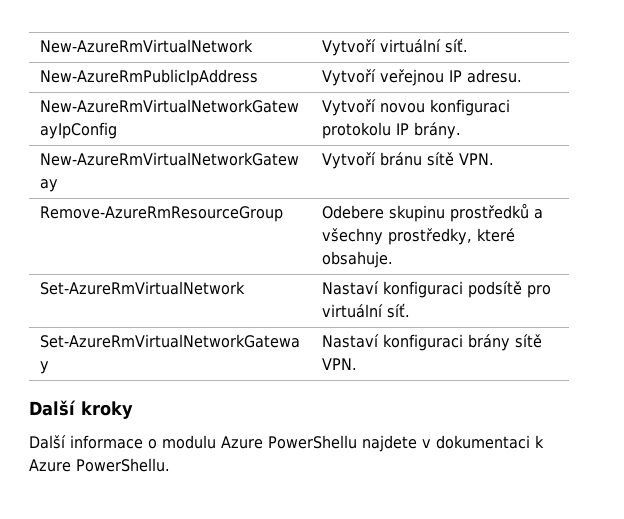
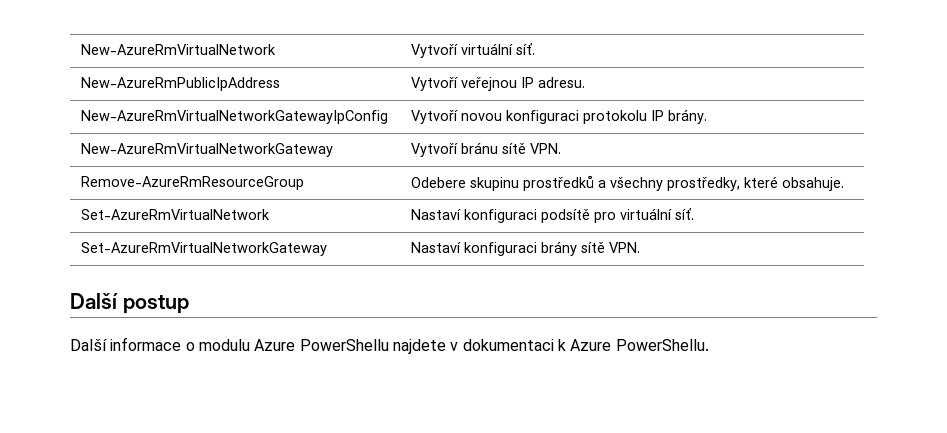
[81,401,133,419] kroky -> [122,295,189,314] postup

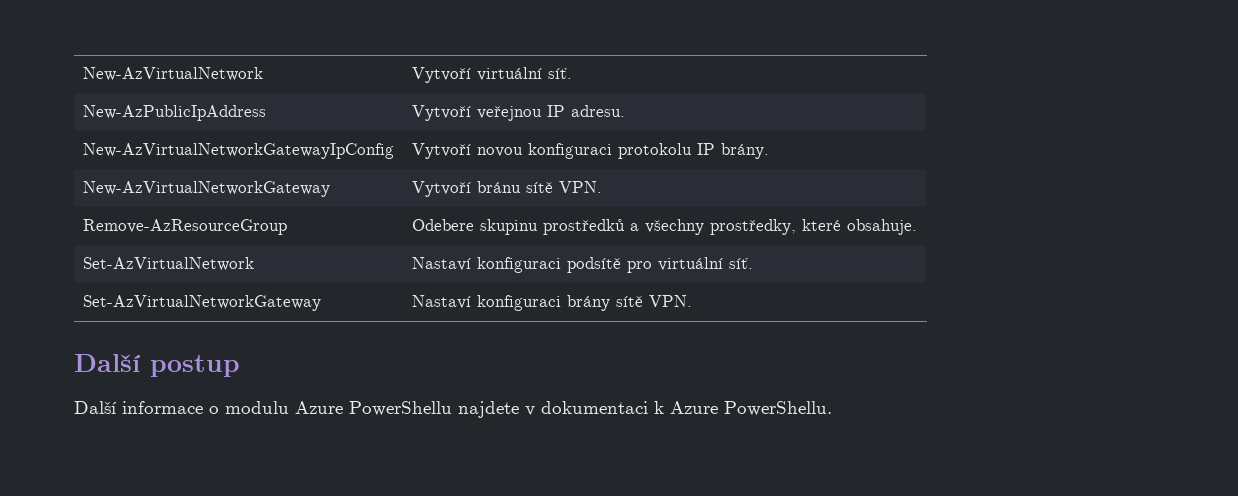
[81,44,277,55] New-AzureRmVirtualNetwork -> [82,67,263,81] New-AzVirtualNetwork
[81,77,281,91] New-AzureRmPublicIpAddress -> [82,105,266,121] New-AzPublicIpAddress
[81,110,389,124] New-AzureRmVirtualNetworkGatewayIpConfig -> [82,143,394,159] New-AzVirtualNetworkGatewayIpConfig
[81,143,334,157] New-AzureRmVirtualNetworkGateway -> [82,181,330,197] New-AzVirtualNetworkGateway
[81,176,305,190] Remove-AzureRmResourceGroup -> [82,219,287,235] Remove-AzResourceGroup
[81,209,271,220] Set-AzureRmVirtualNetwork -> [82,257,254,271] Set-AzVirtualNetwork
[81,242,328,256] Set-AzureRmVirtualNetworkGateway -> [82,295,321,311] Set-AzVirtualNetworkGateway

